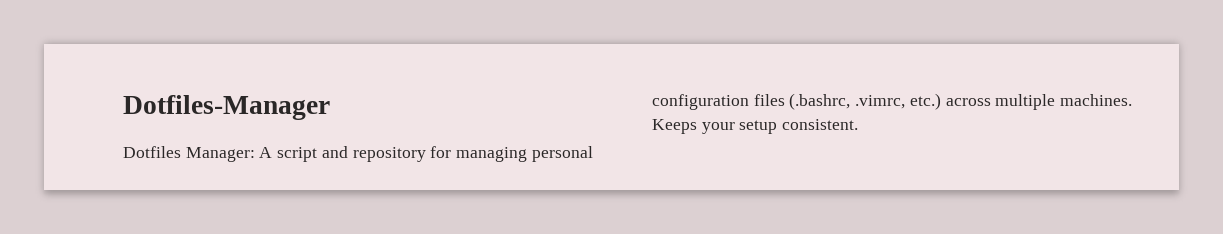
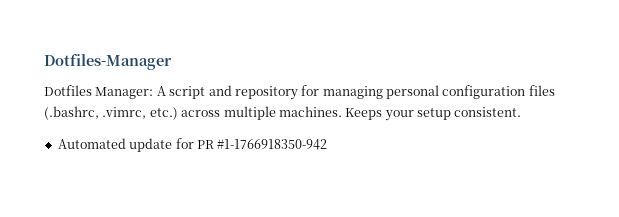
(859, 124) none -> [57,138,328,152] // Automated update for PR #1-1766918350-942

